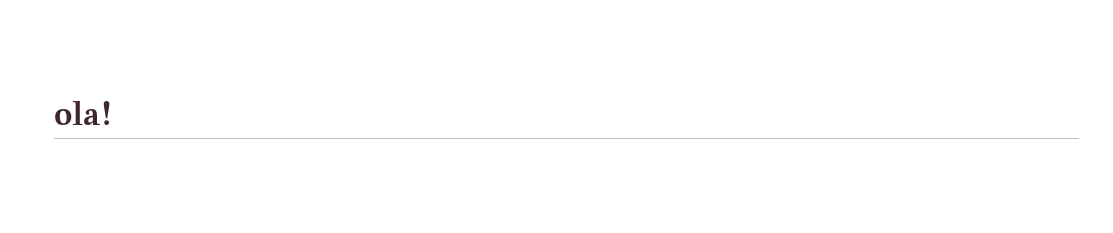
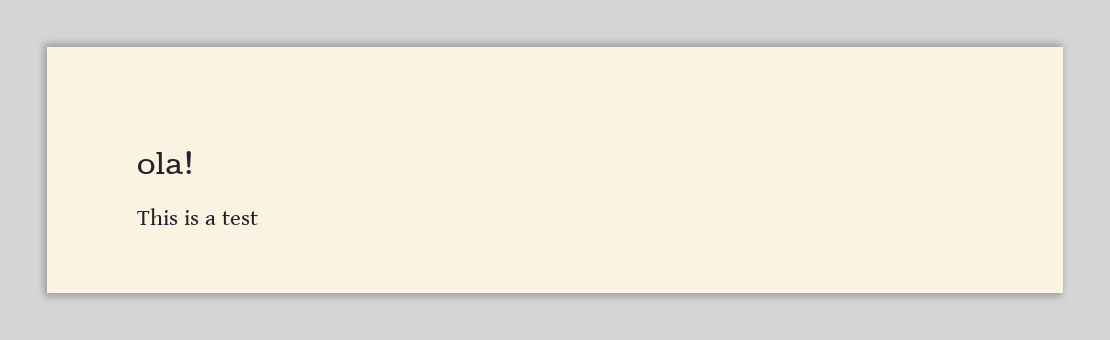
(112, 113) none -> [137,208,259,225] // This is a test

